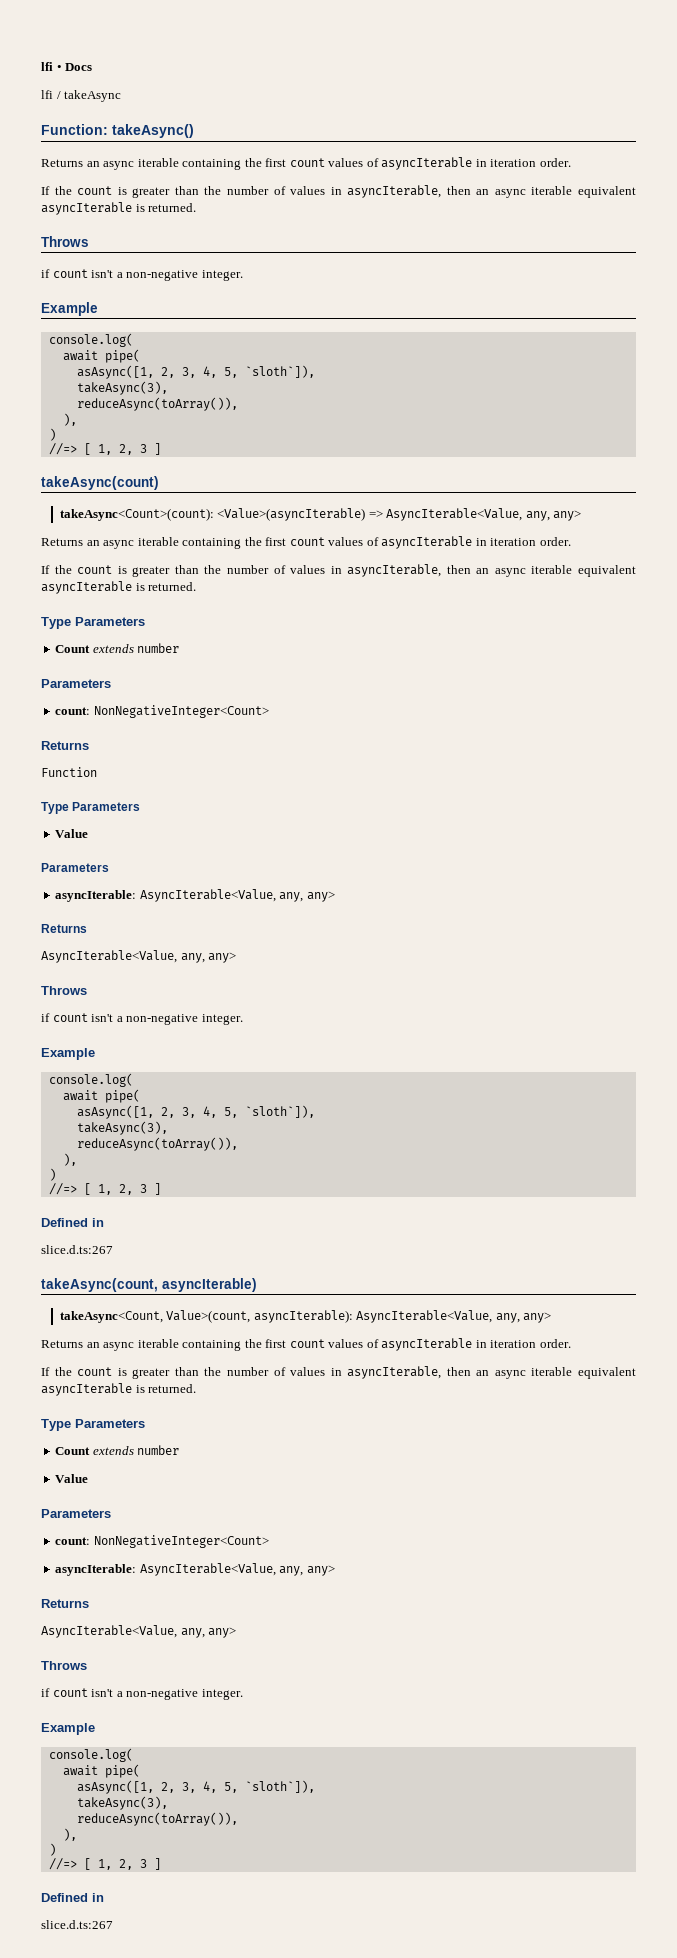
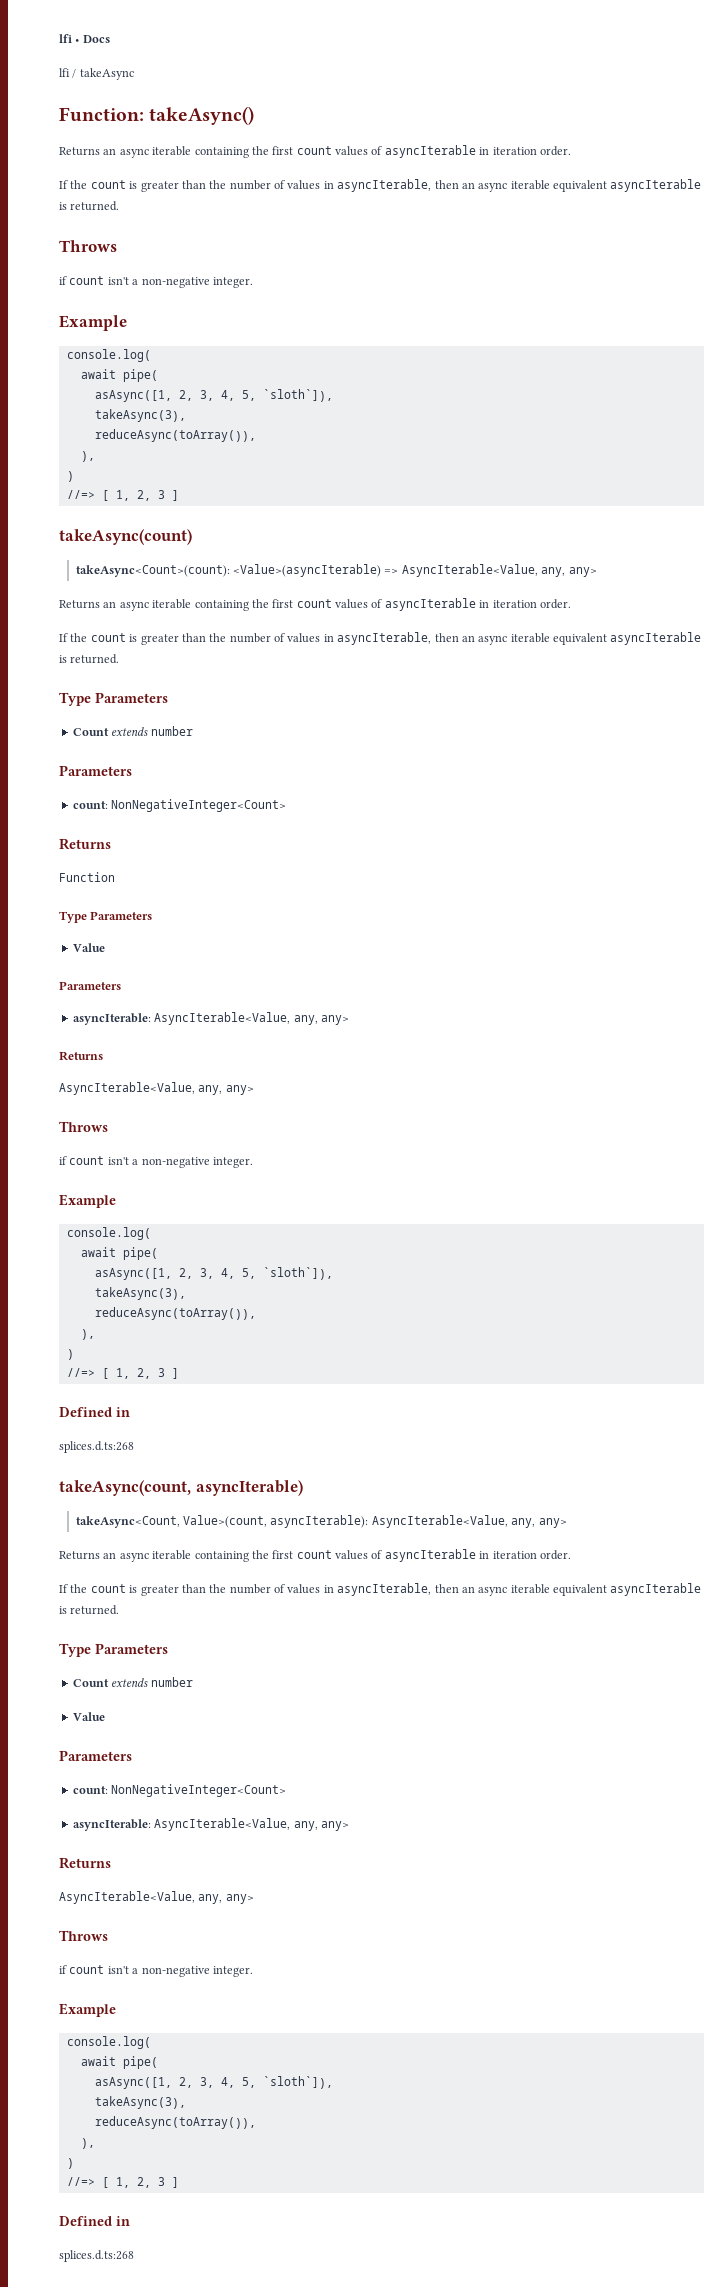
[41,1245,113,1254] slice.d.ts:267 -> [59,1441,134,1453] splices.d.ts:268
[41,1920,113,1929] slice.d.ts:267 -> [59,2250,134,2262] splices.d.ts:268

